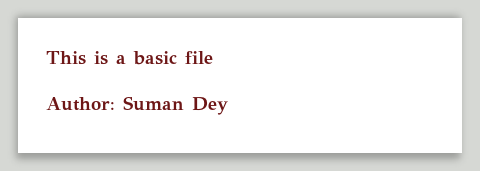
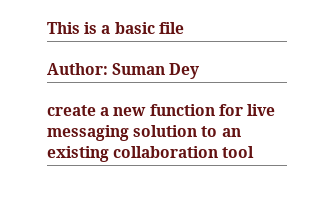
(228, 106) none -> [47,104,275,116] [47,125,241,141] [47,146,255,162] // create a new function for live messaging solution to an existing collaboration tool

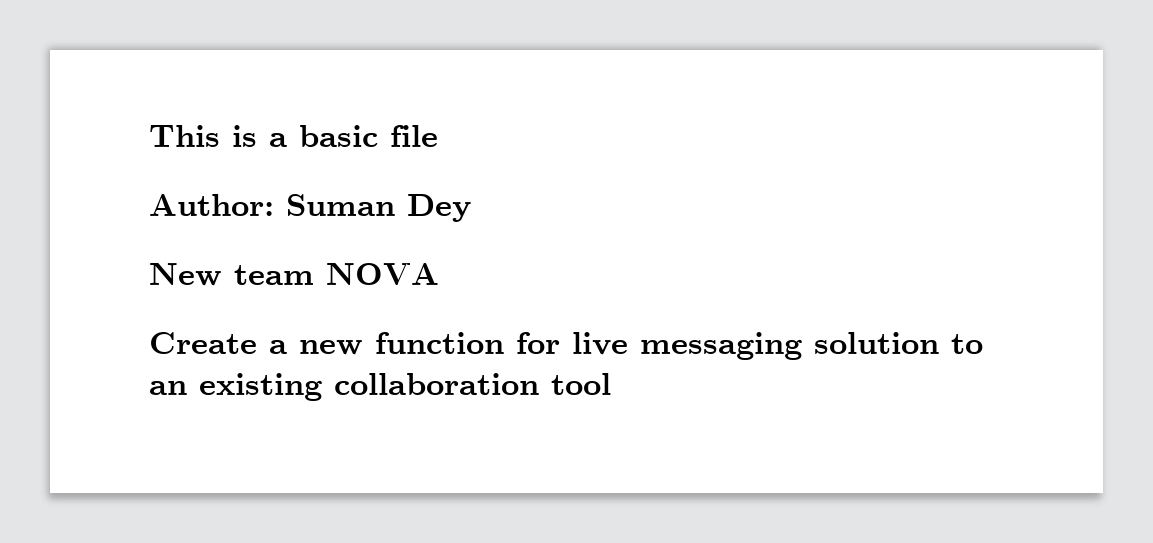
[47,105,96,116] create -> [149,263,439,286] [149,332,257,354] New team NOVA // Create

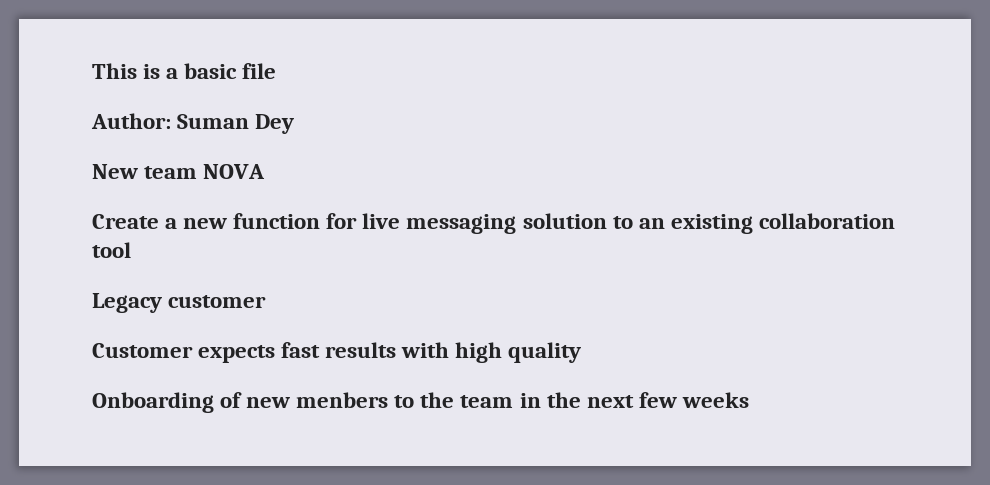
(611, 384) none -> [92,293,267,313] [92,342,582,363] [92,392,749,413] // Legacy customer // Customer expects fast results with high quality // Onboarding of new menbers to the team in the next few weeks

